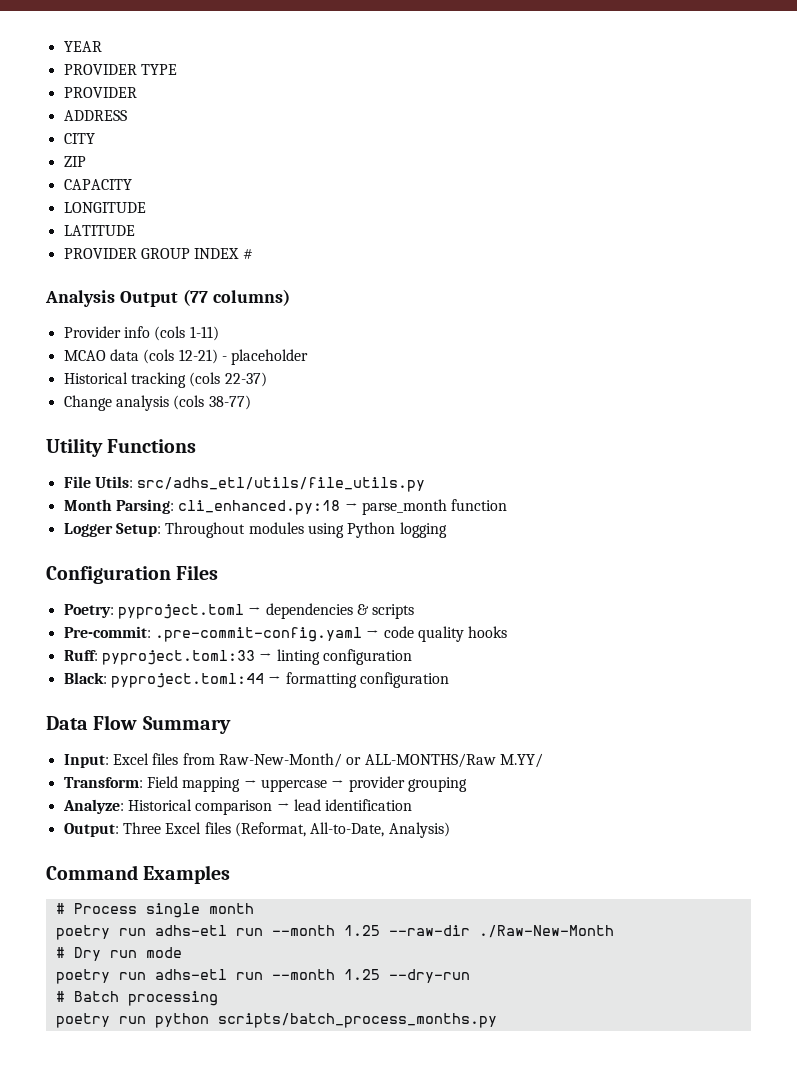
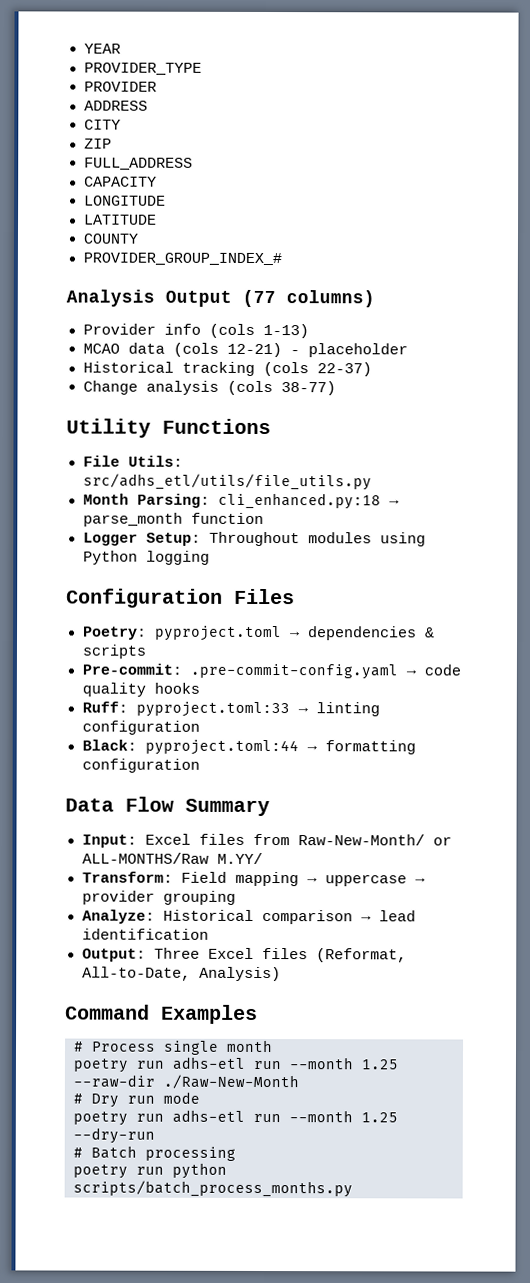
[63,64,177,75] PROVIDER TYPE -> [83,62,202,75] PROVIDER_TYPE
(86, 161) none -> [83,157,193,170] // FULL_ADDRESS
[63,248,253,259] PROVIDER GROUP INDEX # -> [82,233,138,244] [82,252,282,266] COUNTY // PROVIDER_GROUP_INDEX_#
[189,326,219,341] 1-11) -> [262,323,309,339] 1-13)

